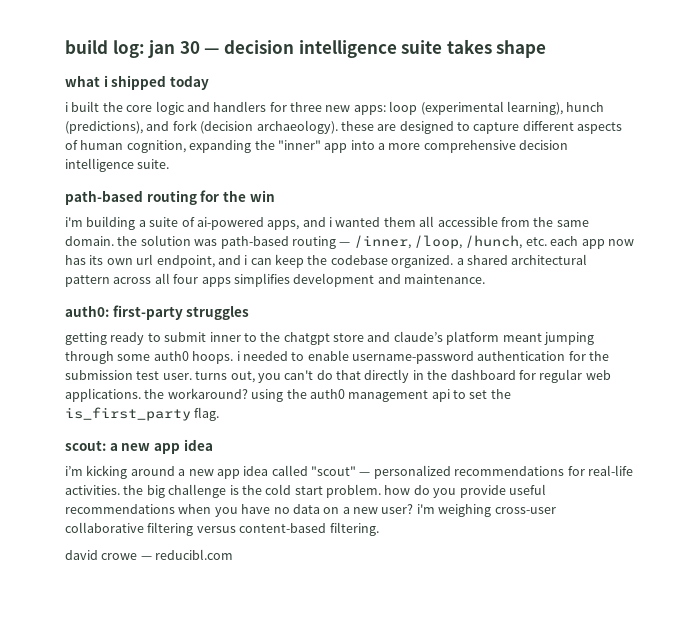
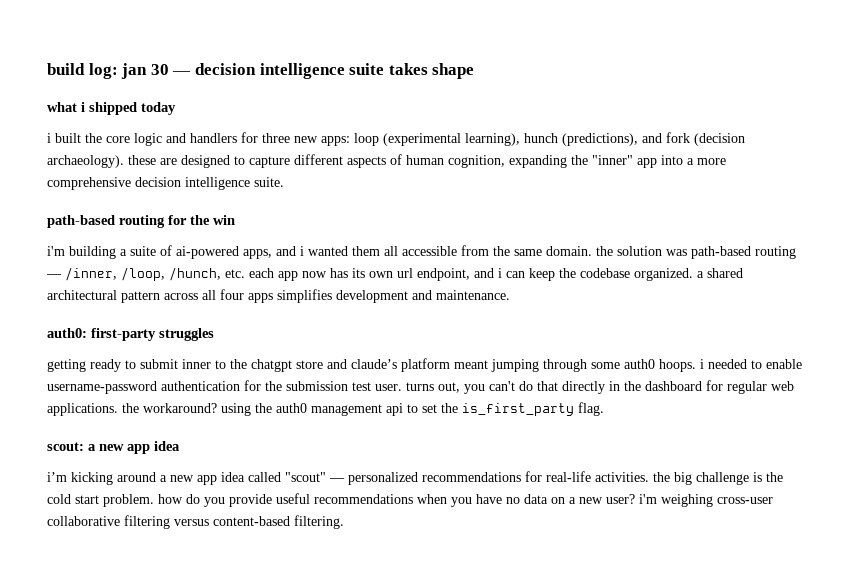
[65,549,234,560] // david crowe — reducibl.com -> (344, 522) none

